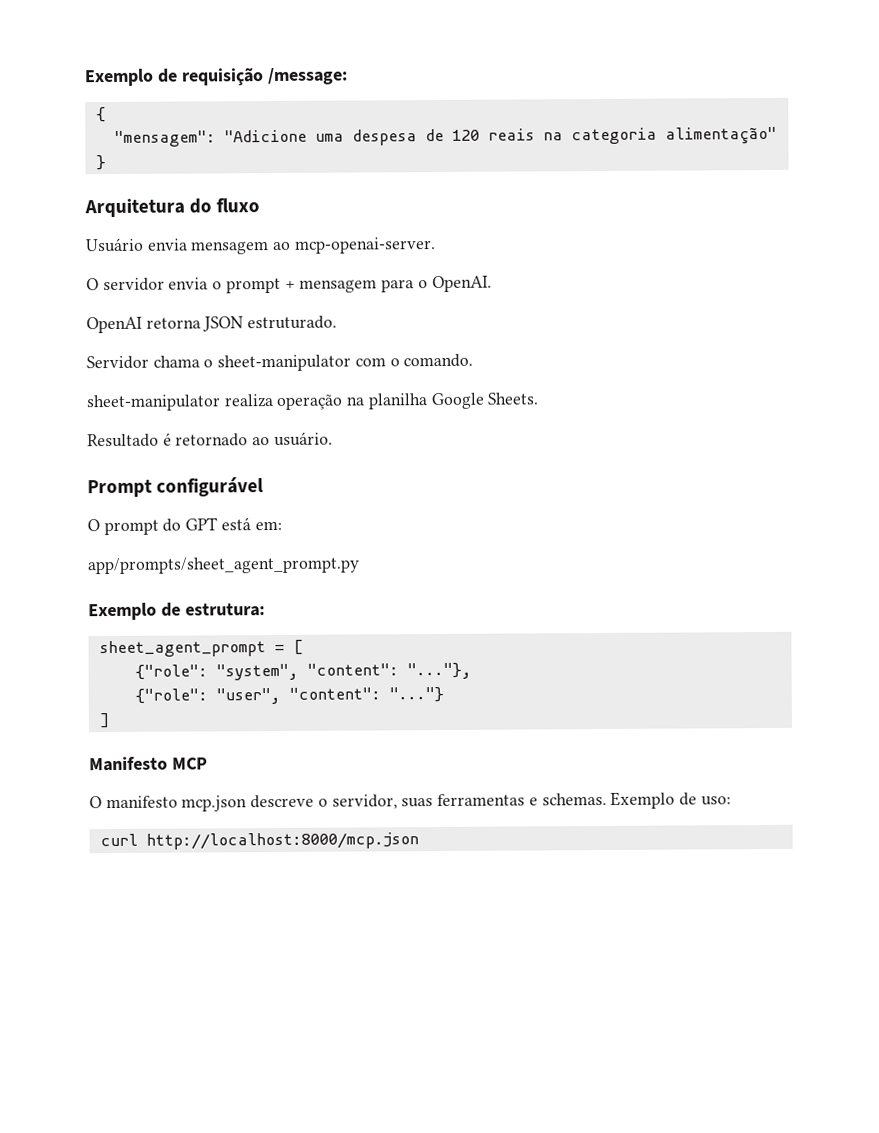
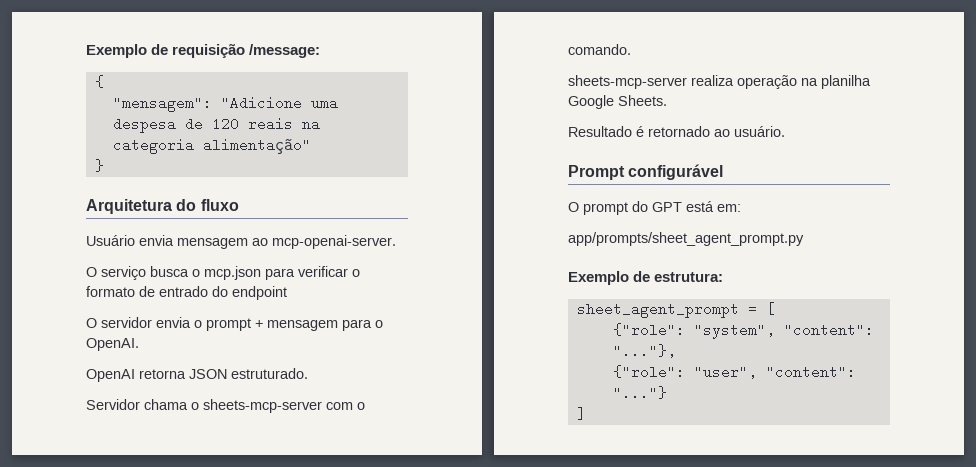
(436, 245) none -> [86,266,360,280] [86,286,287,300] // O serviço busca o mcp.json para verificar o formato de entrado do endpoint
[217,354,352,372] sheet-manipulator -> [203,399,322,413] sheets-mcp-server
[86,394,221,412] sheet-manipulator -> [568,75,687,89] sheets-mcp-server
[89,756,208,772] [89,791,731,812] [99,832,419,850] // Manifesto MCP // O manifesto mcp.json descreve o servidor, suas ferramentas e schemas. Exemplo de uso: // curl http://localhost:8000/mcp.json -> (586, 414) none

